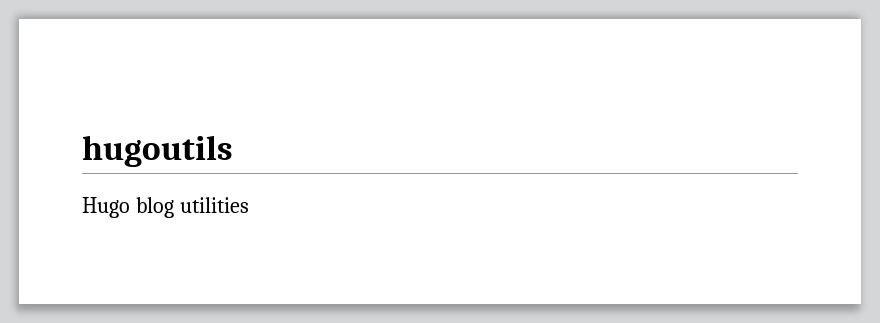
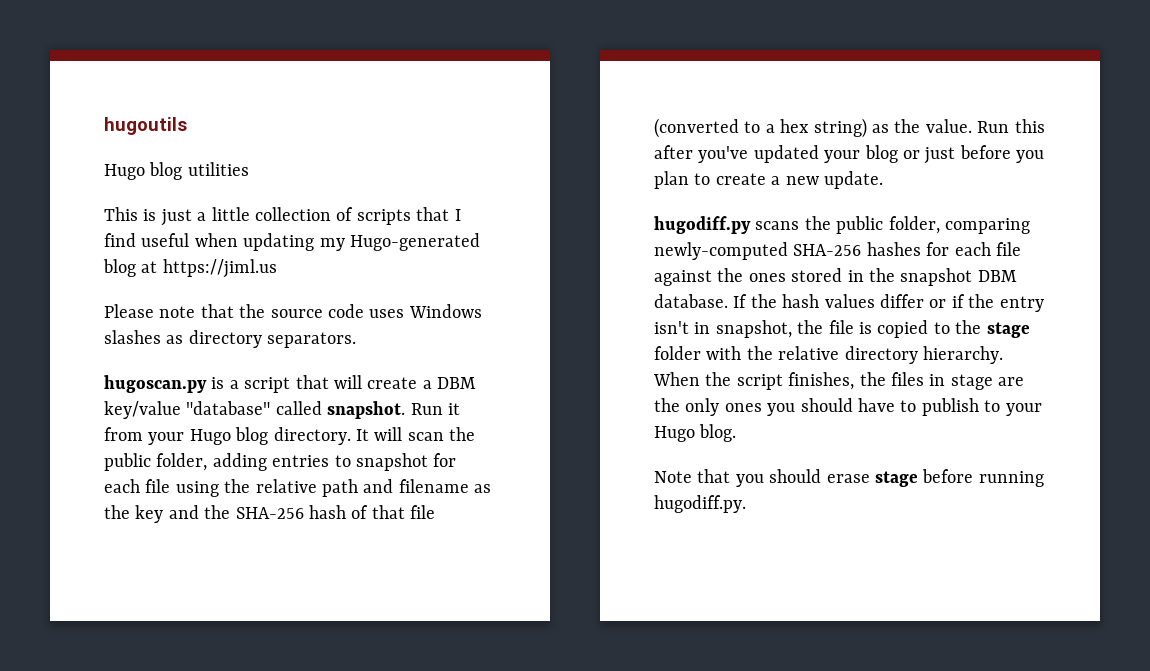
(249, 205) none -> [104,207,461,226] [104,233,480,251] [103,259,277,278] [104,304,482,318] [104,330,357,348] [104,375,477,393] [104,401,460,419] [104,427,476,445] [104,453,457,471] [104,479,492,497] [104,505,436,523] [654,118,1045,138] [654,145,1045,164] [654,171,883,189] [654,216,1030,234] [654,242,1021,260] [654,268,1017,286] [654,294,1044,312] [654,320,1030,338] [654,346,1003,364] [653,372,1025,390] [654,398,1042,416] [654,424,737,442] [654,469,1044,487] [654,495,746,513] // This is just a little collection of scripts that I find useful when updating my Hugo-generated blog at https://jiml.us // Please note that the source code uses Windows slashes as directory separators. // hugoscan.py is a script that will create a DBM key/value "database" called snapshot. Run it from your Hugo blog directory. It will scan the public folder, adding entries to snapshot for each file using the relative path and filename as the key and the SHA-256 hash of that file (converted to a hex string) as the value. Run this after you've updated your blog or just before you plan to create a new update. // hugodiff.py scans the public folder, comparing newly-computed SHA-256 hashes for each file against the ones stored in the snapshot DBM database. If the hash values differ or if the entry isn't in snapshot, the file is copied to the stage folder with the relative directory hierarchy. When the script finishes, the files in stage are the only ones you should have to publish to your Hugo blog. // Note that you should erase stage before running hugodiff.py.

